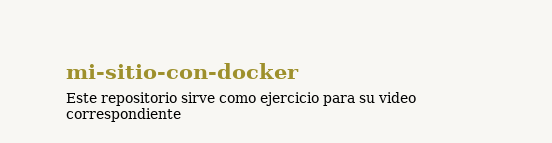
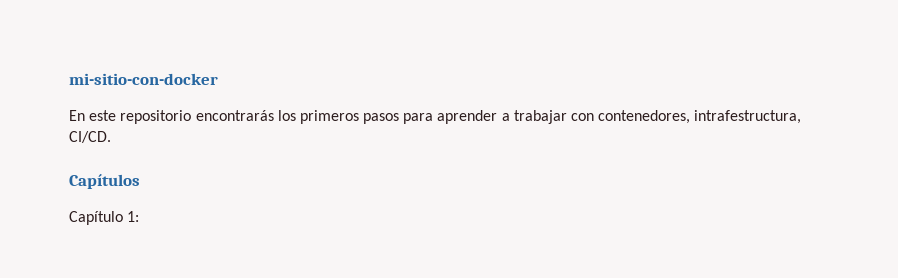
[66,92,416,106] [66,108,181,122] Este repositorio sirve como ejercicio para su video correspondiente -> [69,110,802,124] [69,131,111,143] [69,174,140,189] [69,211,140,225] En este repositorio encontrarás los primeros pasos para aprender a trabajar con contenedores, intrafestructura, CI/CD. // Capítulos // Capítulo 1:

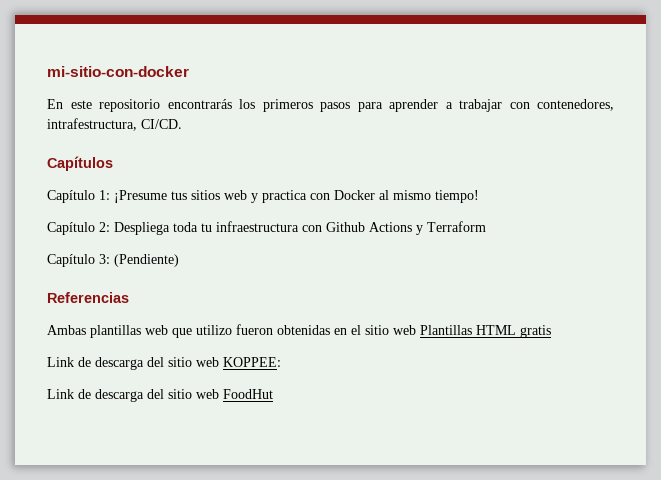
(140, 216) none -> [114,190,479,203] [47,221,486,235] [47,254,179,267] [47,292,129,303] [47,324,551,338] [47,357,281,370] [47,389,273,402] ¡Presume tus sitios web y practica con Docker al mismo tiempo! // Capítulo 2: Despliega toda tu infraestructura con Github Actions y Terraform // Capítulo 3: (Pendiente) // Referencias // Ambas plantillas web que utilizo fueron obtenidas en el sitio web Plantillas HTML gratis // Link de descarga del sitio web KOPPEE: // Link de descarga del sitio web FoodHut

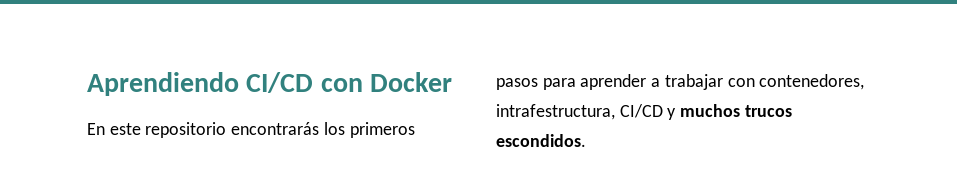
[47,66,189,77] mi-sitio-con-docker -> [87,72,453,96] Aprendiendo CI/CD con Docker
[141,119,182,129] [47,156,113,171] [47,190,479,203] [47,221,486,235] [47,254,179,267] [47,292,129,303] [47,324,551,338] [47,357,281,370] [47,389,273,402] CI/CD. // Capítulos // Capítulo 1: ¡Presume tus sitios web y practica con Docker al mismo tiempo! // Capítulo 2: Despliega toda tu infraestructura con Github Actions y Terraform // Capítulo 3: (Pendiente) // Referencias // Ambas plantillas web que utilizo fueron obtenidas en el sitio web Plantillas HTML gratis // Link de descarga del sitio web KOPPEE: // Link de descarga del sitio web FoodHut -> [619,104,792,120] [496,134,586,147] CI/CD y muchos trucos escondidos.

